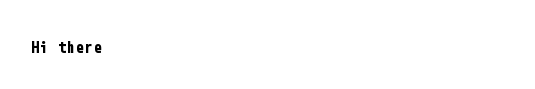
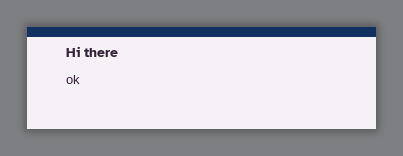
(102, 47) none -> [66,75,80,84] // ok

